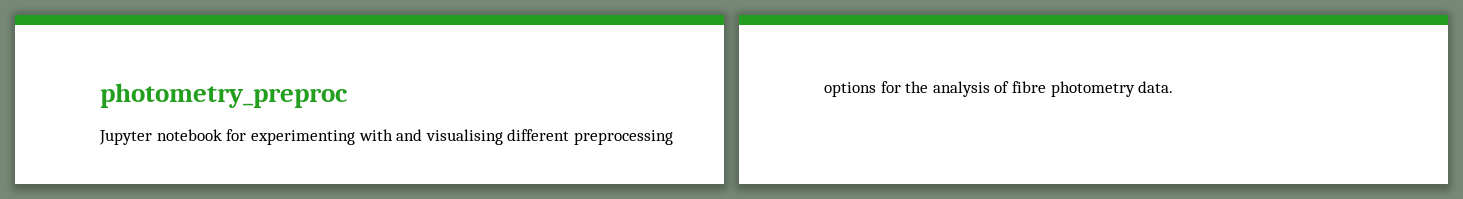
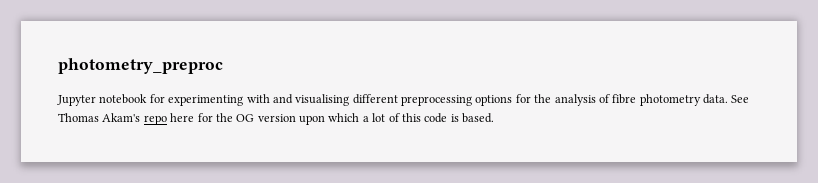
(1174, 87) none -> [731,95,750,103] [58,113,494,125] See Thomas Akam's repo here for the OG version upon which a lot of this code is based.

